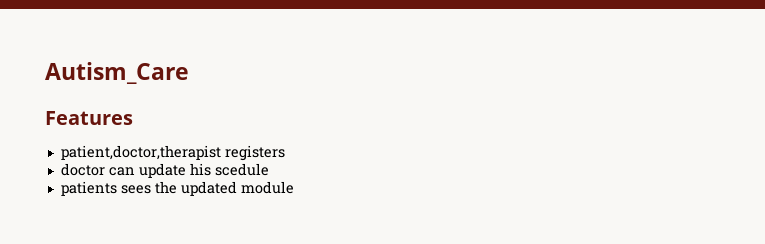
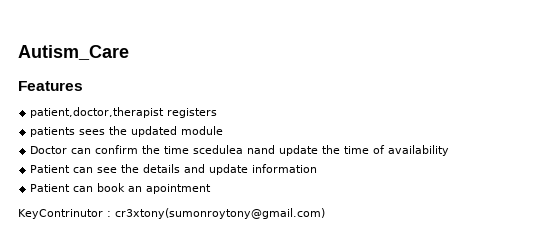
[60,163,269,178] // doctor can update his scedule -> (218, 113) none
(294, 187) none -> [30,145,450,156] [30,164,318,175] [30,183,212,194] [18,208,325,219] // Doctor can confirm the time scedulea nand update the time of availability // Patient can see the details and update information // Patient can book an apointment // KeyContrinutor : cr3xtony(sumonroytony@gmail.com)

